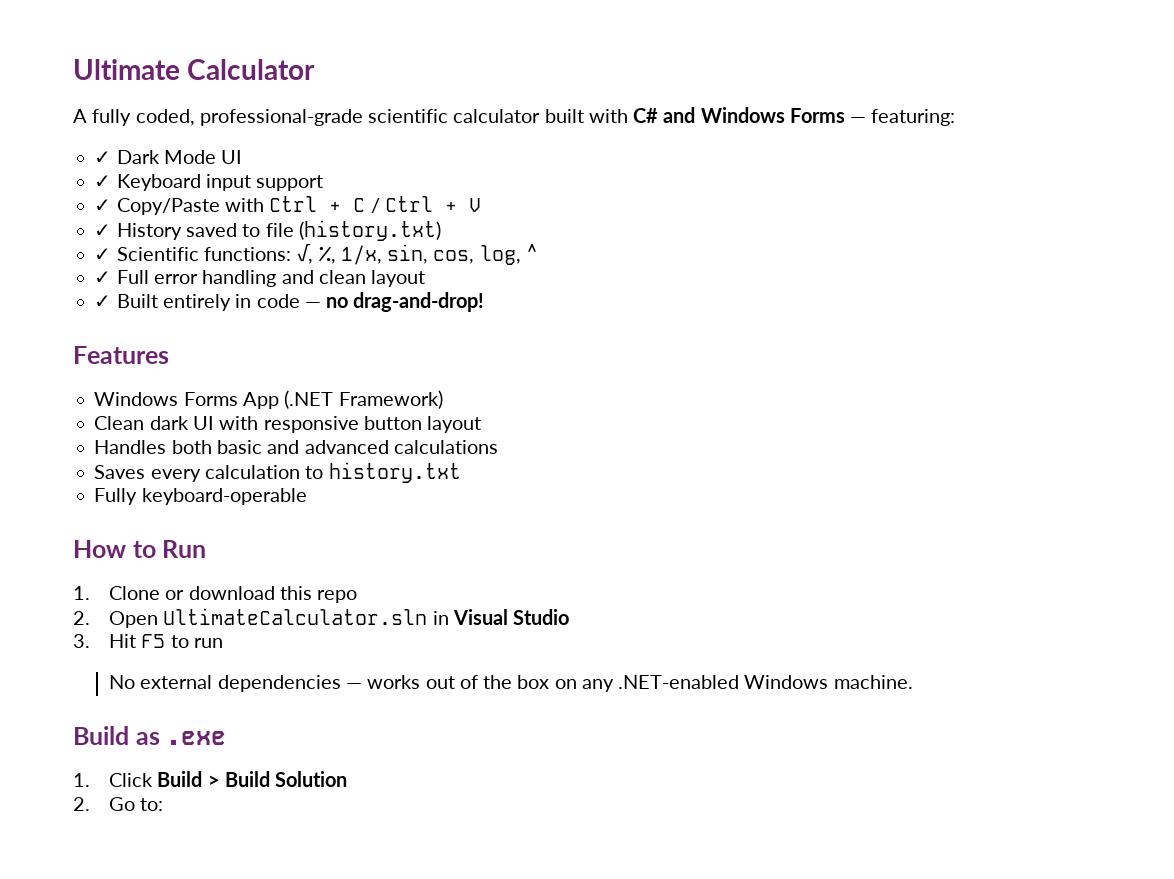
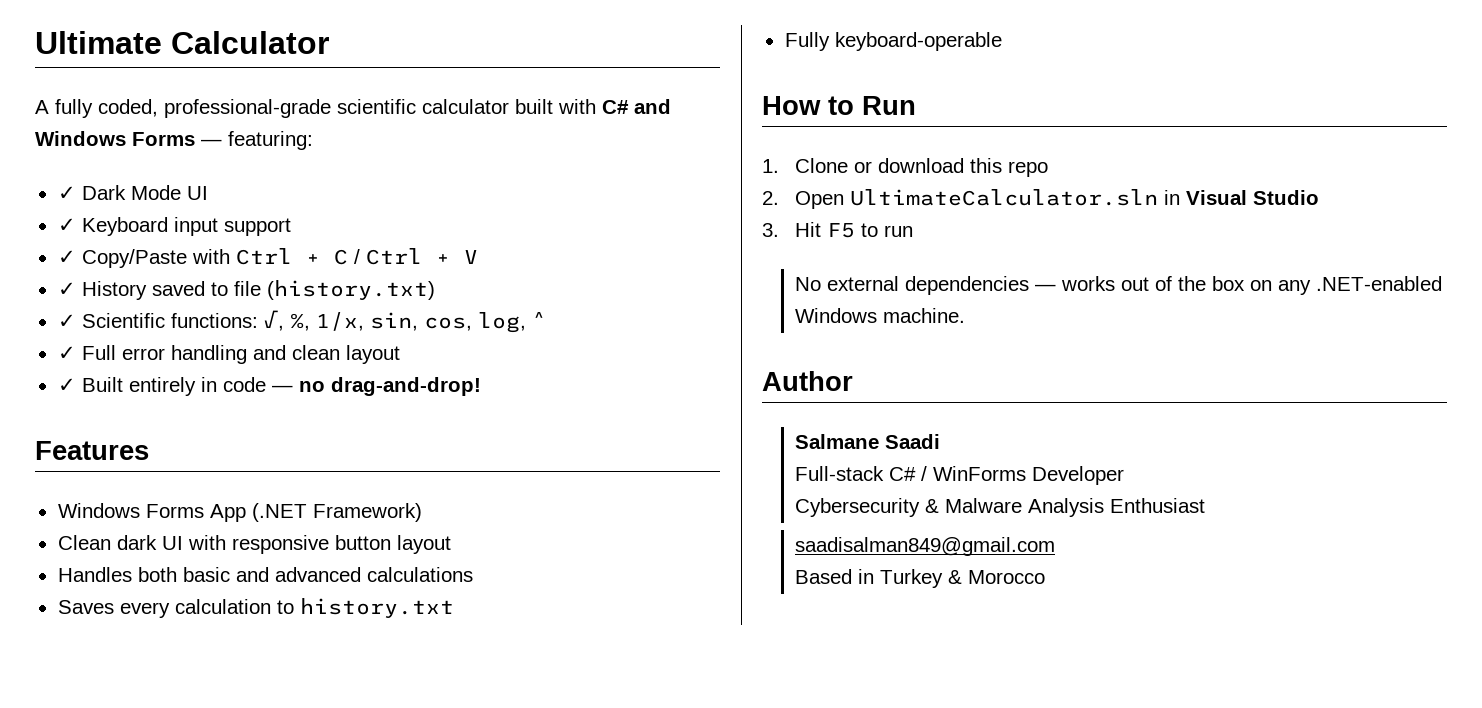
[73,726,227,745] [73,771,348,787] [73,797,164,811] Build as .exe // 1. Click Build > Build Solution // 2. Go to: -> [762,371,853,391] [795,434,941,449] [795,466,1125,485] [795,498,1206,517] [795,537,1056,556] [795,569,1046,588] Author // Salmane Saadi // Full-stack C# / WinForms Developer // Cybersecurity & Malware Analysis Enthusiast // saadisalman849@gmail.com // Based in Turkey & Morocco

